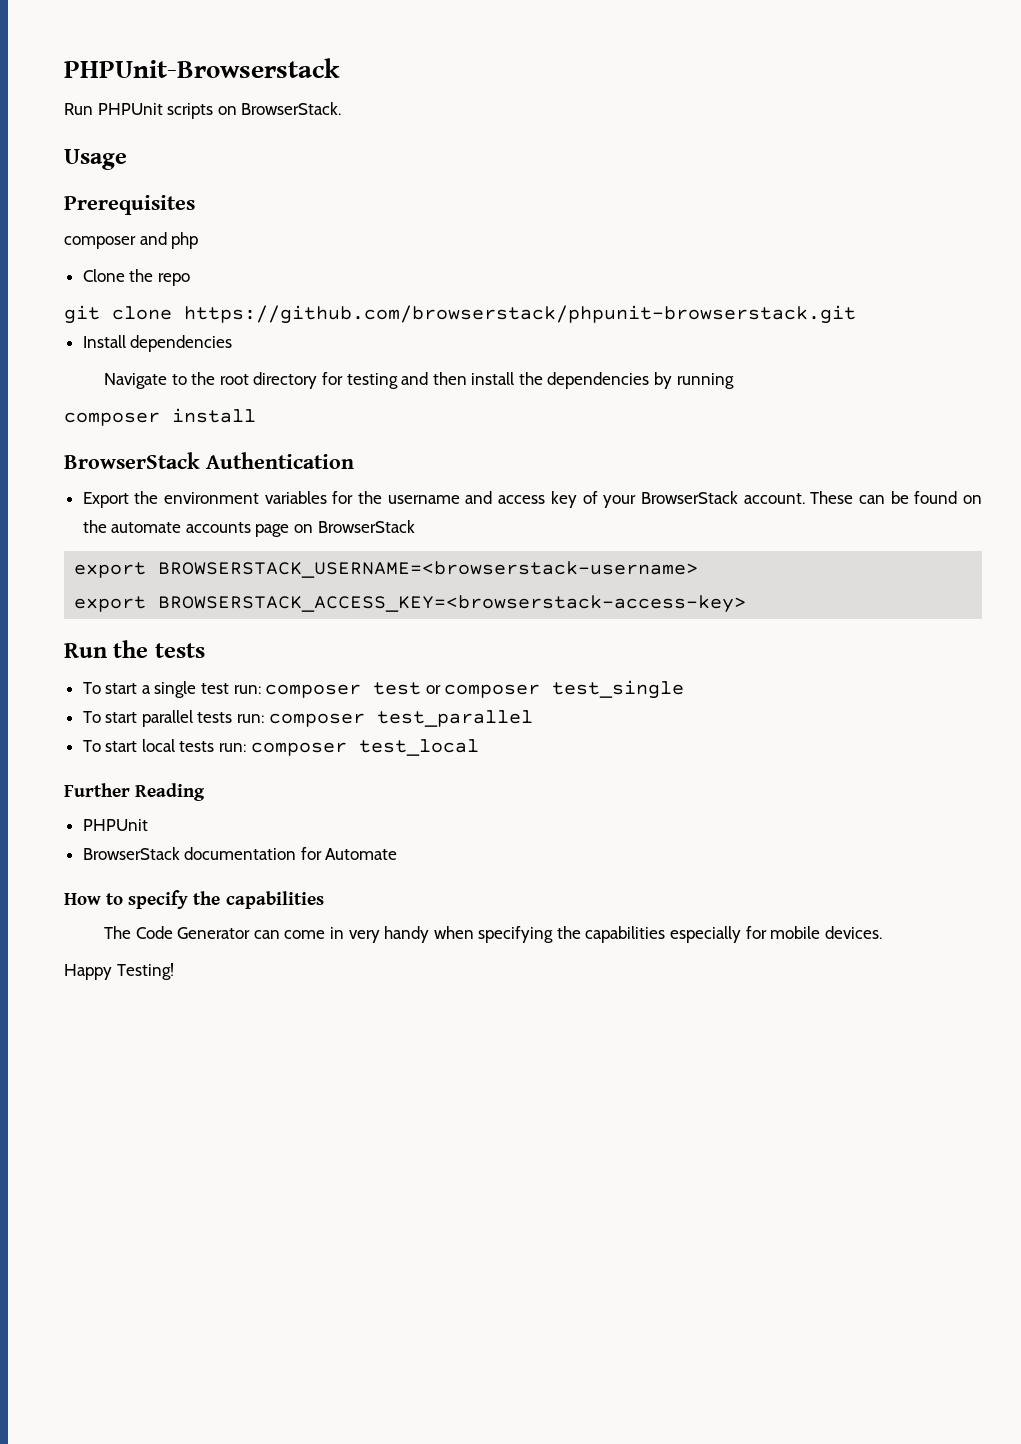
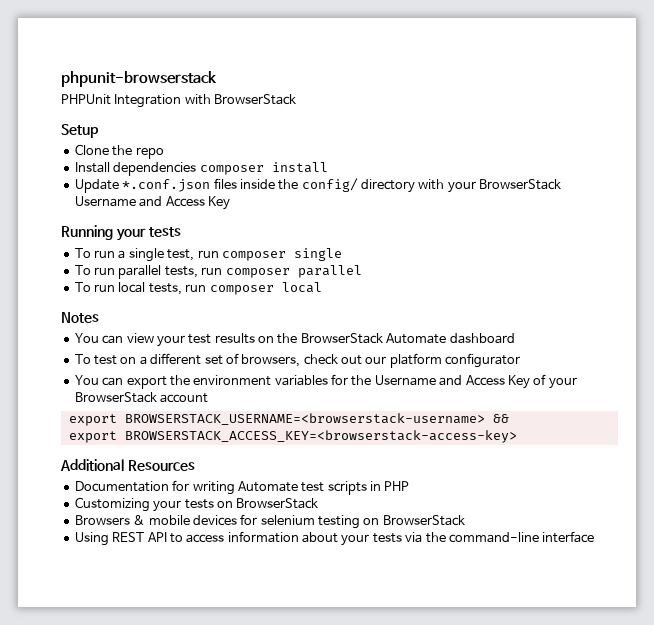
[64,58,340,78] [64,102,342,119] [64,149,127,170] [64,195,195,215] [64,232,199,249] PHPUnit-Browserstack // Run PHPUnit scripts on BrowserStack. // Usage // Prerequisites // composer and php -> [61,71,217,87] [61,94,297,108] [61,124,99,138] phpunit-browserstack // PHPUnit Integration with BrowserStack // Setup
[64,305,856,324] // git clone https://github.com/browserstack/phpunit-browserstack.git -> (164, 153) none
[103,372,734,389] [64,408,256,426] [64,452,354,469] [82,492,129,508] // Navigate to the root directory for testing and then install the dependencies by running // composer install // BrowserStack Authentication // Export -> [199,162,328,175] [74,178,562,193] [74,196,230,210] [61,225,181,241] [74,248,342,262] [74,265,362,279] [74,282,322,295] [61,312,99,323] [74,333,515,347] [74,353,521,368] [74,375,167,389] composer install // Update *.conf.json files inside the config/ directory with your BrowserStack Username and Access Key // Running your tests // To run a single test, run composer single // To run parallel tests, run composer parallel // To run local tests, run composer local // Notes // You can view your test results on the BrowserStack Automate dashboard // To test on a different set of browsers, check out our platform configurator // You can export
[387,491,982,508] [82,520,415,537] username and access key of your BrowserStack account. These can be found on the automate accounts page on BrowserStack -> [374,374,577,389] [74,392,209,403] Username and Access Key of your BrowserStack account
(699, 569) none -> [492,414,509,423] &&
[64,640,205,658] [82,680,685,699] [82,710,533,727] [82,739,479,756] [64,783,206,801] [82,819,148,831] [82,847,398,860] [64,890,324,909] [103,926,882,943] [64,963,174,980] Run the tests // To start a single test run: composer test or composer test_single // To start parallel tests run: composer test_parallel // To start local tests run: composer test_local // Further Reading // PHPUnit // BrowserStack documentation for Automate // How to specify the capabilities // The Code Generator can come in very handy when specifying the capabilities especially for mobile devices. // Happy Testing! -> [60,459,195,471] [74,480,410,495] [74,497,319,512] [74,514,465,529] [74,531,595,546] Additional Resources // Documentation for writing Automate test scripts in PHP // Customizing your tests on BrowserStack // Browsers & mobile devices for selenium testing on BrowserStack // Using REST API to access information about your tests via the command-line interface

